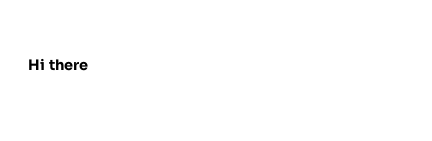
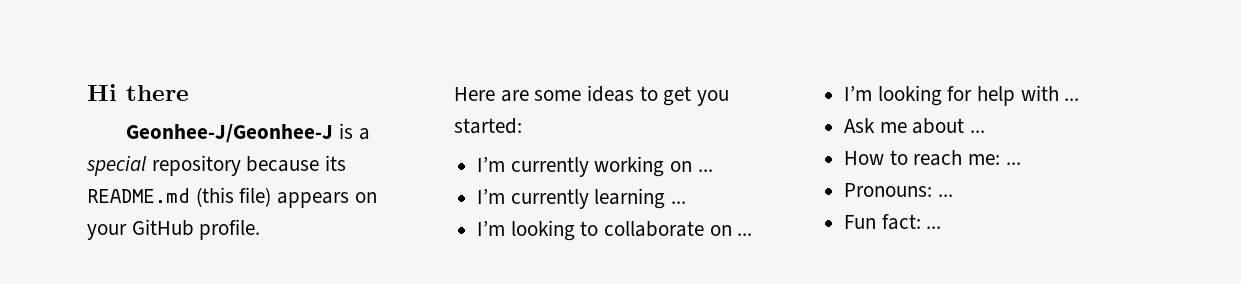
(88, 65) none -> [126,123,370,143] [86,155,347,176] [87,187,377,208] [87,219,261,240] [454,85,730,106] [454,118,522,134] [477,156,713,177] [477,188,687,209] [477,220,753,241] [844,85,1080,106] [844,118,986,134] [844,150,1021,166] [844,183,953,197] [844,214,942,230] // Geonhee-J/Geonhee-J is a special repository because its README.md (this file) appears on your GitHub profile. // Here are some ideas to get you started: // I’m currently working on ... // I’m currently learning ... // I’m looking to collaborate on ... // I’m looking for help with ... // Ask me about ... // How to reach me: ... // Pronouns: ... // Fun fact: ...

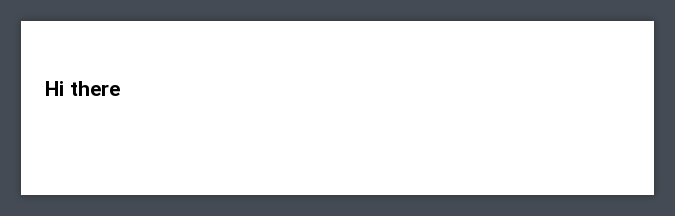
[126,123,370,143] [86,155,347,176] [87,187,377,208] [87,219,261,240] [454,85,730,106] [454,118,522,134] [477,156,713,177] [477,188,687,209] [477,220,753,241] [844,85,1080,106] [844,118,986,134] [844,150,1021,166] [844,183,953,197] [844,214,942,230] // Geonhee-J/Geonhee-J is a special repository because its README.md (this file) appears on your GitHub profile. // Here are some ideas to get you started: // I’m currently working on ... // I’m currently learning ... // I’m looking to collaborate on ... // I’m looking for help with ... // Ask me about ... // How to reach me: ... // Pronouns: ... // Fun fact: ... -> (120, 88) none

